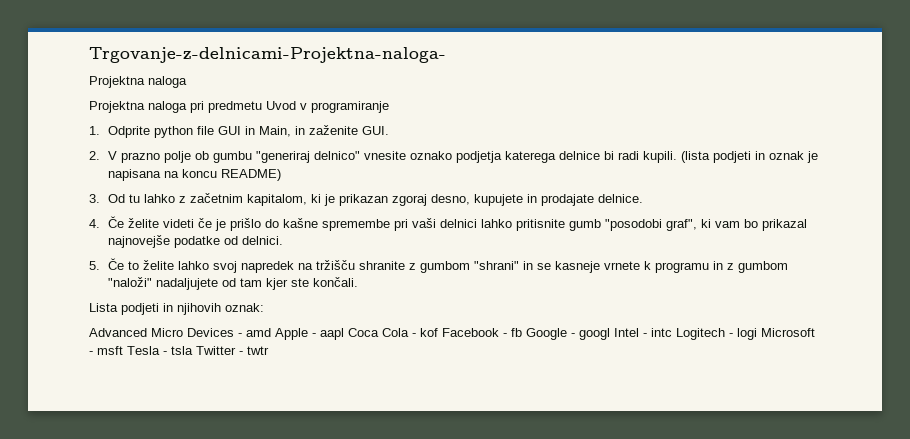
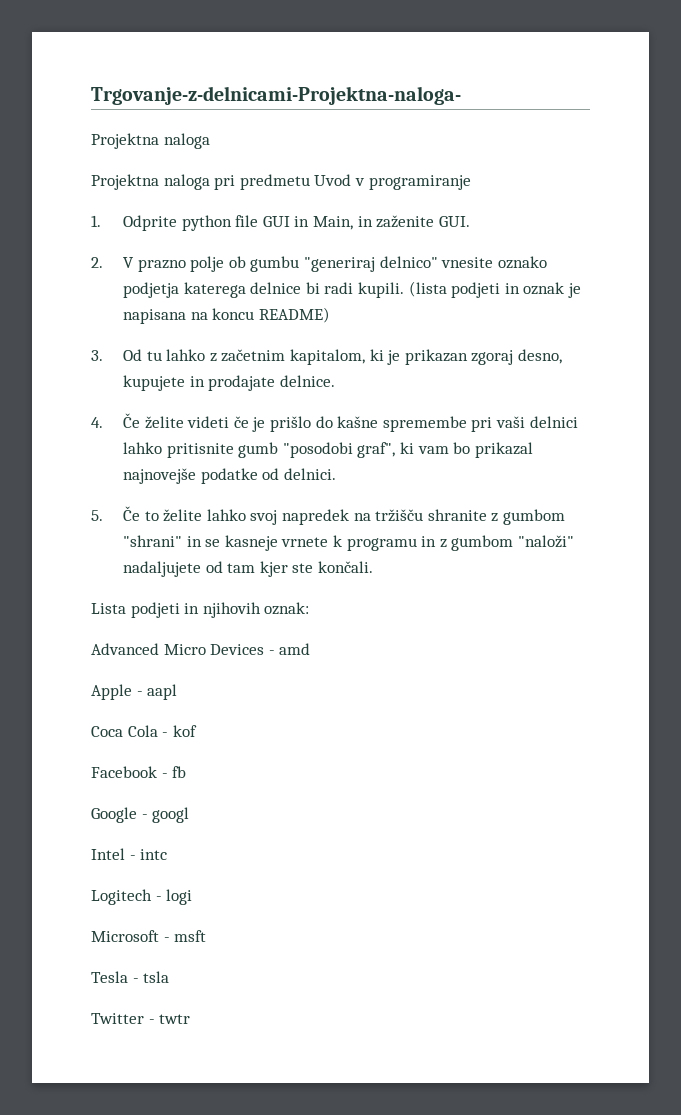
(271, 332) none -> (311, 649) //
(344, 334) none -> (178, 692) //
(438, 332) none -> (197, 731) //
(522, 332) none -> (187, 772) //
(610, 334) none -> (190, 815) //
(672, 332) none -> (168, 854) //
(757, 334) none -> (193, 897) //
(123, 350) none -> (207, 936) //
(193, 350) none -> (170, 977) //

